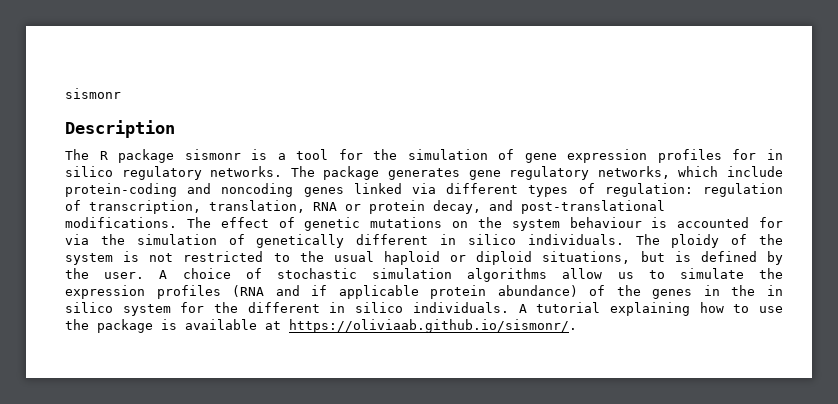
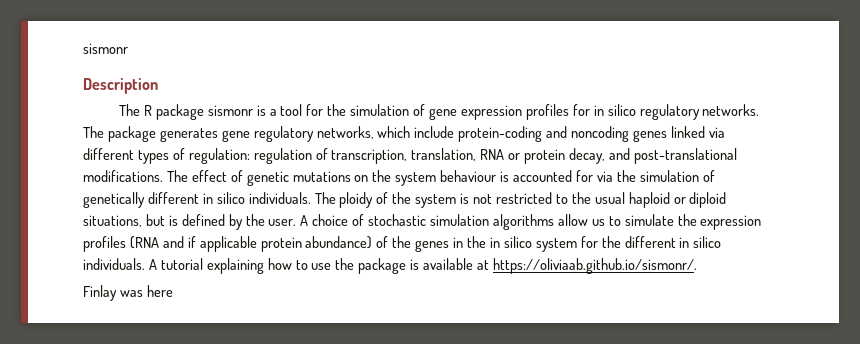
(577, 326) none -> [83,285,173,301] // Finlay was here

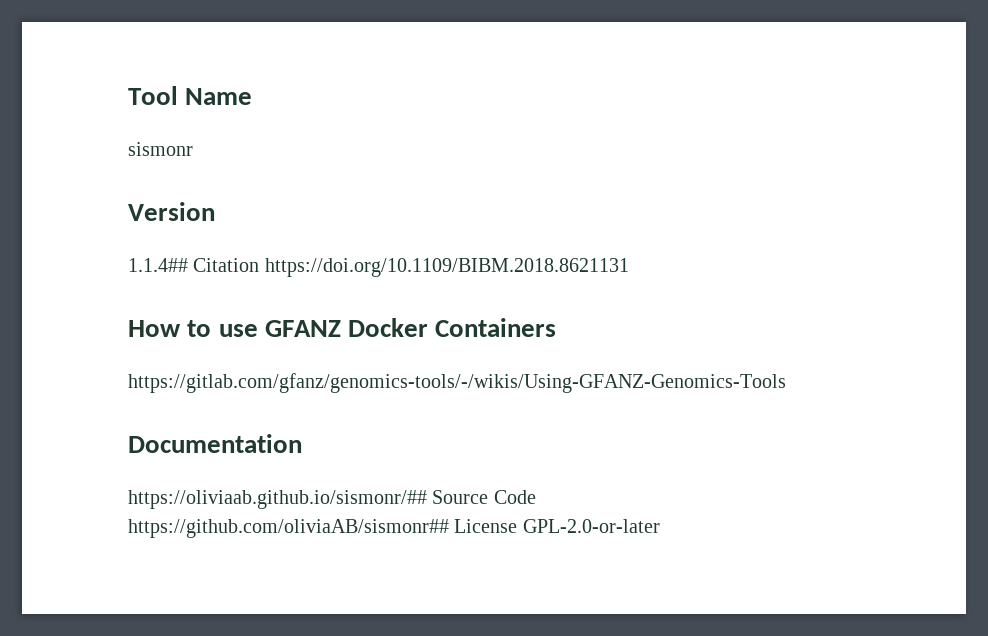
(83, 48) none -> [128,86,253,105] Tool Name //
[83,78,158,94] [118,104,760,120] [83,126,725,142] [83,148,737,164] [83,170,715,186] [83,192,727,208] [83,214,762,230] [83,236,722,252] [83,258,697,274] [83,285,173,301] Description // The R package sismonr is a tool for the simulation of gene expression profiles for in silico regulatory networks. The package generates gene regulatory networks, which include protein-coding and noncoding genes linked via different types of regulation: regulation of transcription, translation, RNA or protein decay, and post-translational modifications. The effect of genetic mutations on the system behaviour is accounted for via the simulation of genetically different in silico individuals. The ploidy of the system is not restricted to the usual haploid or diploid situations, but is defined by the user. A choice of stochastic simulation algorithms allow us to simulate the expression profiles (RNA and if applicable protein abundance) of the genes in the in silico system for the different in silico individuals. A tutorial explaining how to use the package is available at https://oliviaab.github.io/sismonr/. // Finlay was here -> [128,202,215,221] [128,258,629,277] [128,318,557,337] [128,373,786,393] [128,434,302,453] [128,490,536,509] [128,519,660,538] Version // 1.1.4## Citation https://doi.org/10.1109/BIBM.2018.8621131 // How to use GFANZ Docker Containers // https://gitlab.com/gfanz/genomics-tools/-/wikis/Using-GFANZ-Genomics-Tools // Documentation // https://oliviaab.github.io/sismonr/## Source Code https://github.com/oliviaAB/sismonr## License GPL-2.0-or-later

